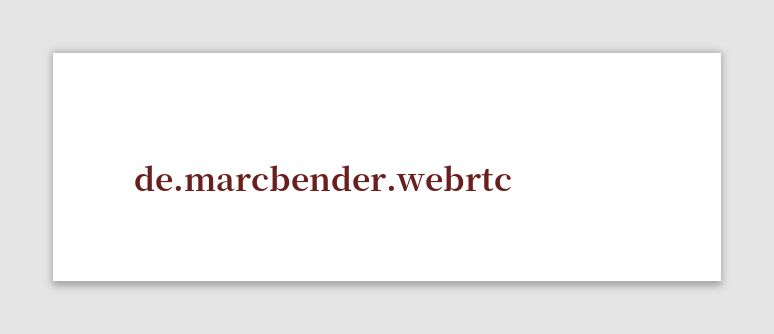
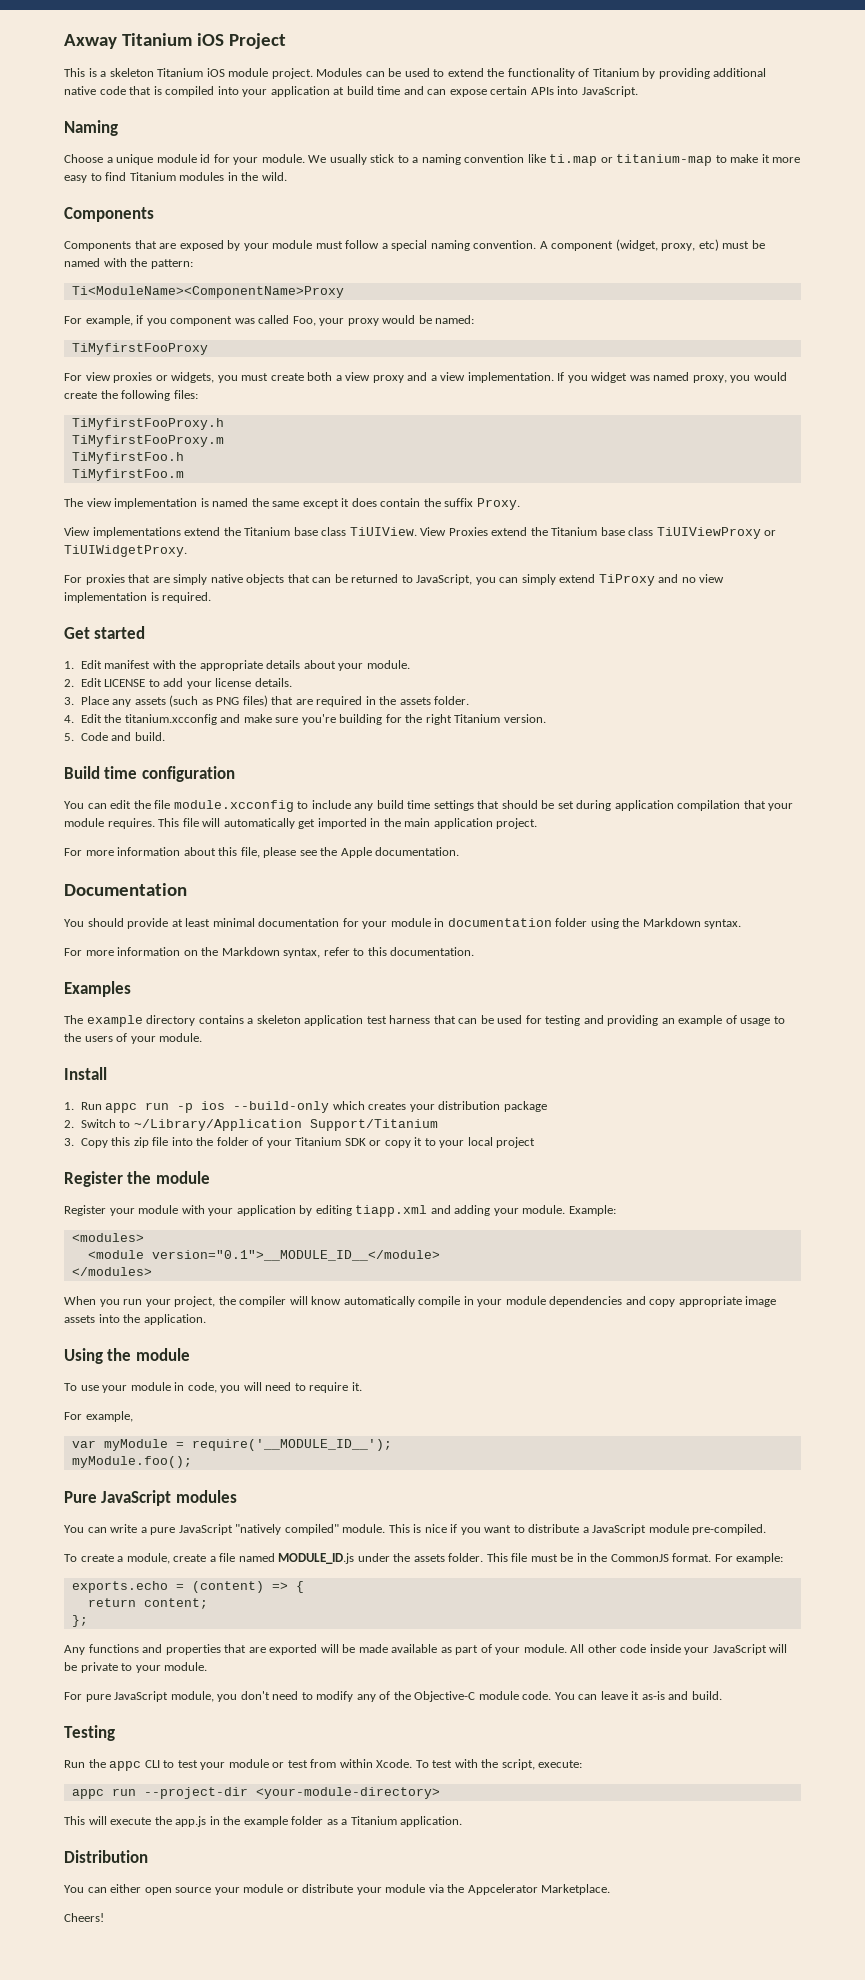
[134,165,512,191] de.marcbender.webrtc -> [64,33,286,49] [64,68,767,79] [64,86,638,97] [64,120,118,136] [64,154,801,166] [64,172,287,183] [64,207,154,222] [64,239,765,251] [64,258,193,269] [71,286,344,298] [64,315,475,326] [71,343,208,355] [64,372,787,383] [64,390,198,401] [71,418,224,430] [71,435,224,447] [71,452,184,464] [71,469,184,481] [64,498,520,510] [64,527,777,539] [64,545,187,557] [64,574,725,586] [64,592,212,603] [64,626,146,639] [64,660,410,671] [64,678,292,689] [64,695,470,707] [64,714,546,725] [64,732,165,741] [64,766,235,782] [64,800,794,812] [64,818,538,829] [64,847,460,858] [64,883,187,896] [64,918,742,929] [64,947,475,958] [64,981,131,997] [64,1015,785,1027] [64,1033,203,1044] [64,1067,107,1080] [64,1101,547,1113] [64,1119,438,1131] [64,1137,536,1148] [64,1171,210,1187] [64,1205,616,1217] [71,1233,144,1242] [87,1250,440,1261] [71,1267,152,1276] [64,1296,777,1307] [64,1314,206,1325] [64,1348,190,1364] [64,1382,362,1393] [64,1411,133,1422] [71,1439,392,1451] [71,1456,192,1468] [64,1490,237,1506] [64,1524,767,1535] [64,1553,784,1564] [71,1581,304,1593] [87,1598,208,1609] [71,1615,88,1627] [64,1644,788,1655] [64,1662,208,1673] [64,1691,722,1702] [64,1725,115,1741] [64,1759,583,1771] [71,1787,440,1799] [64,1816,463,1827] [64,1850,148,1863] [64,1884,611,1895] [64,1913,104,1922] Axway Titanium iOS Project // This is a skeleton Titanium iOS module project. Modules can be used to extend the functionality of Titanium by providing additional native code that is compiled into your application at build time and can expose certain APIs into JavaScript. // Naming // Choose a unique module id for your module. We usually stick to a naming convention like ti.map or titanium-map to make it more easy to find Titanium modules in the wild. // Components // Components that are exposed by your module must follow a special naming convention. A component (widget, proxy, etc) must be named with the pattern: // Ti<ModuleName><ComponentName>Proxy // For example, if you component was called Foo, your proxy would be named: // TiMyfirstFooProxy // For view proxies or widgets, you must create both a view proxy and a view implementation. If you widget was named proxy, you would create the following files: // TiMyfirstFooProxy.h // TiMyfirstFooProxy.m // TiMyfirstFoo.h // TiMyfirstFoo.m // The view implementation is named the same except it does contain the suffix Proxy. // View implementations extend the Titanium base class TiUIView. View Proxies extend the Titanium base class TiUIViewProxy or TiUIWidgetProxy. // For proxies that are simply native objects that can be returned to JavaScript, you can simply extend TiProxy and no view implementation is required. // Get started // 1. Edit manifest with the appropriate details about your module. // 2. Edit LICENSE to add your license details. // 3. Place any assets (such as PNG files) that are required in the assets folder. // 4. Edit the titanium.xcconfig and make sure you're building for the right Titanium version. // 5. Code and build. // Build time configuration // You can edit the file module.xcconfig to include any build time settings that should be set during application compilation that your module requires. This file will automatically get imported in the main application project. // For more information about this file, please see the Apple documentation. // Documentation // You should provide at least minimal documentation for your module in documentation folder using the Markdown syntax. // For more information on the Markdown syntax, refer to this documentation. // Examples // The example directory contains a skeleton application test harness that can be used for testing and providing an example of usage to the users of your module. // Install // 1. Run appc run -p ios --build-only which creates your distribution package // 2. Switch to ~/Library/Application Support/Titanium // 3. Copy this zip file into the folder of your Titanium SDK or copy it to your local project // Register the module // Register your module with your application by editing tiapp.xml and adding your module. Example: // <modules> // <module version="0.1">__MODULE_ID__</module> // </modules> // When you run your project, the compiler will know automatically compile in your module dependencies and copy appropriate image assets into the application. // Using the module // To use your module in code, you will need to require it. // For example, // var myModule = require('__MODULE_ID__'); // myModule.foo(); // Pure JavaScript modules // You can write a pure JavaScript "natively compiled" module. This is nice if you want to distribute a JavaScript module pre-compiled. // To create a module, create a file named MODULE_ID.js under the assets folder. This file must be in the CommonJS format. For example: // exports.echo = (content) => { // return content; // }; // Any functions and properties that are exported will be made available as part of your module. All other code inside your JavaScript will be private to your module. // For pure JavaScript module, you don't need to modify any of the Objective-C module code. You can leave it as-is and build. // Testing // Run the appc CLI to test your module or test from within Xcode. To test with the script, execute: // appc run --project-dir <your-module-directory> // This will execute the app.js in the example folder as a Titanium application. // Distribution // You can either open source your module or distribute your module via the Appcelerator Marketplace. // Cheers!

